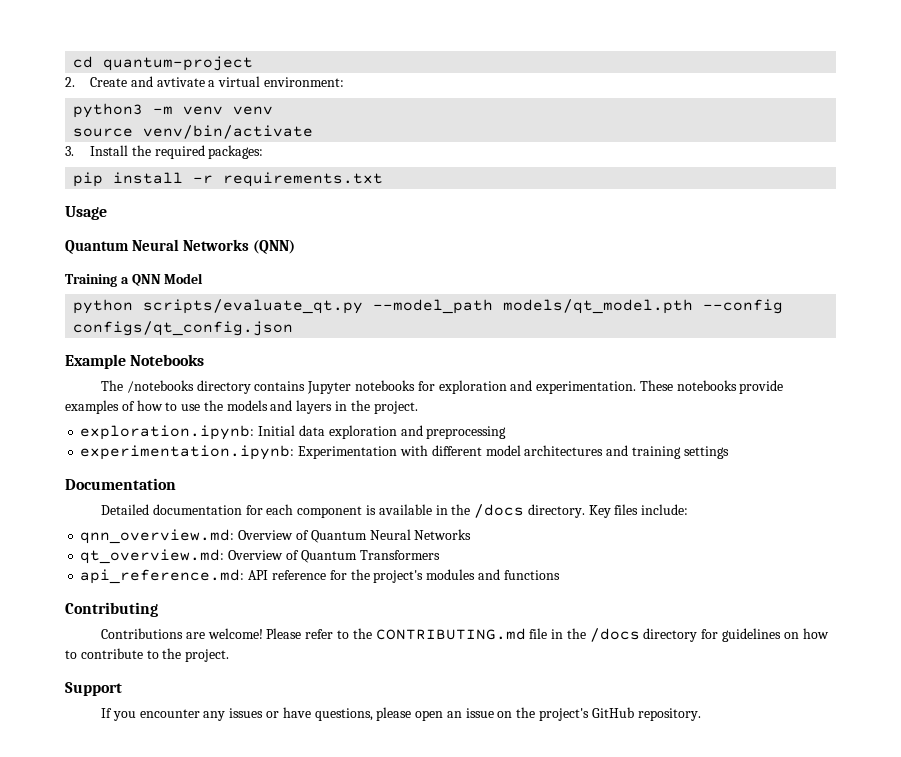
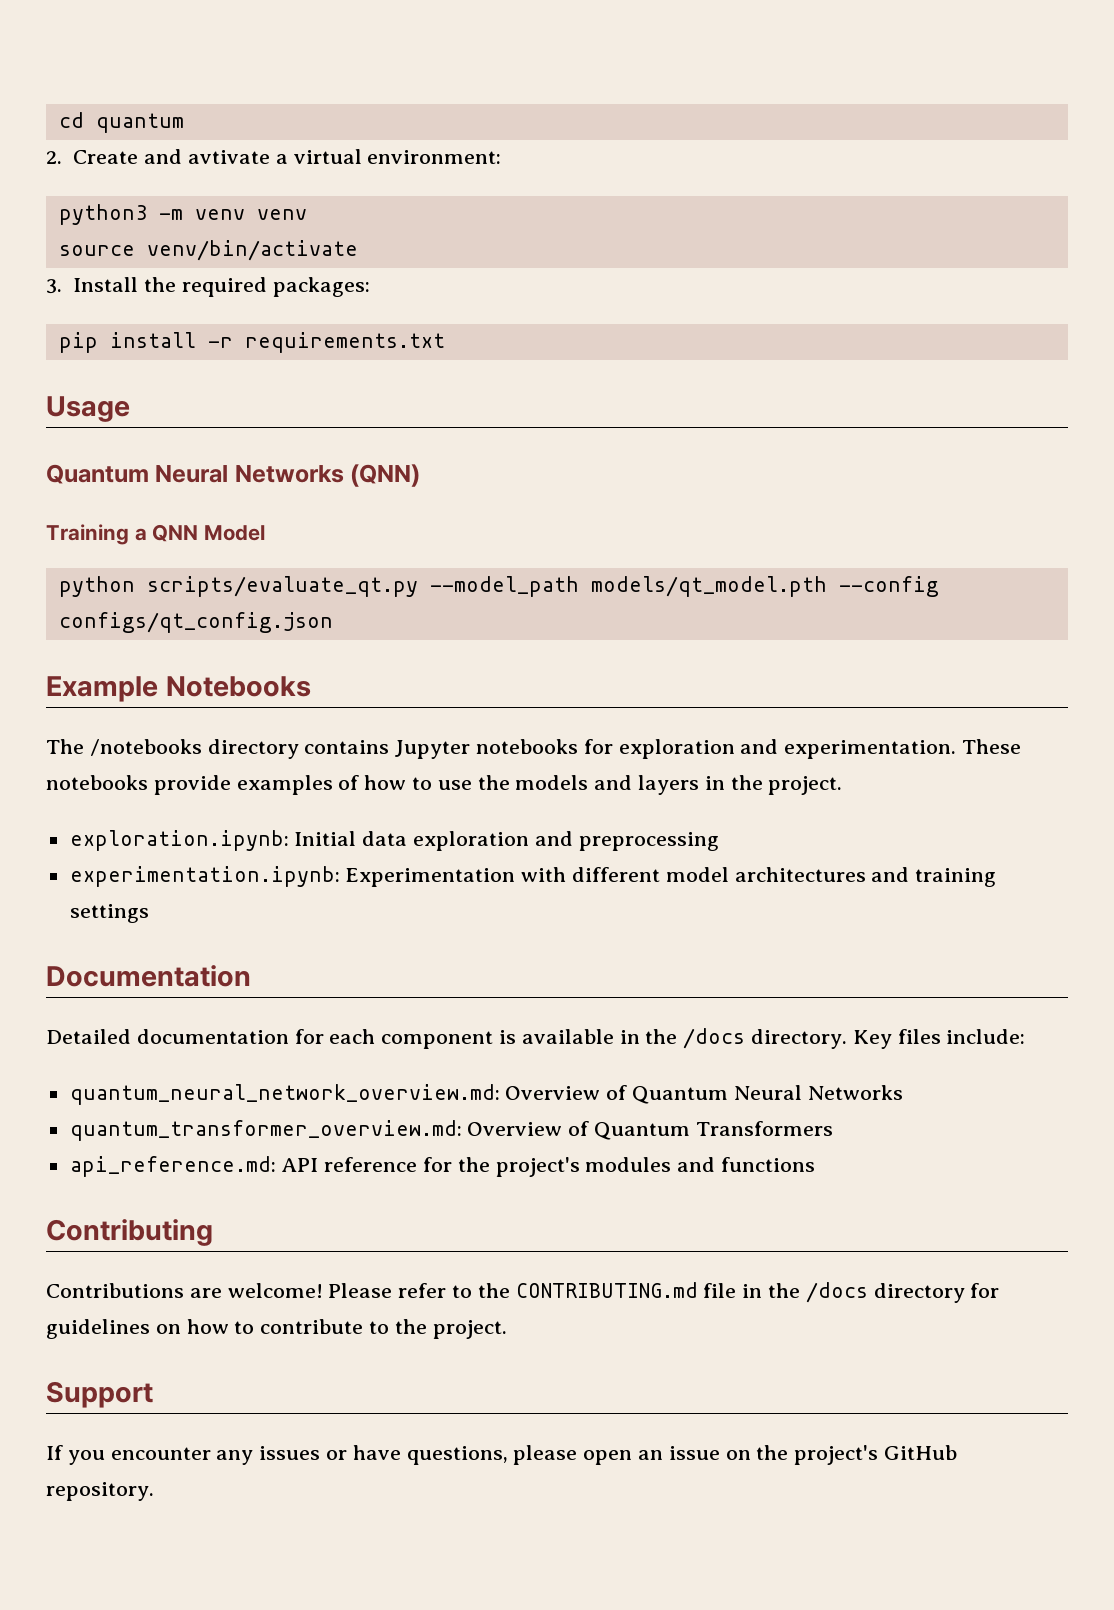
[103,56,254,71] quantum-project -> [95,113,184,133] quantum
[80,529,235,544] qnn_overview.md: -> [69,1084,500,1105] quantum_neural_network_overview.md:
[80,549,225,564] qt_overview.md: -> [69,1120,462,1141] quantum_transformer_overview.md:

